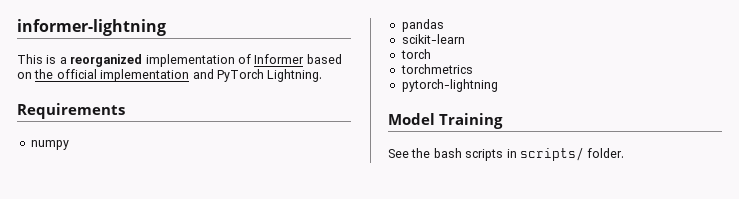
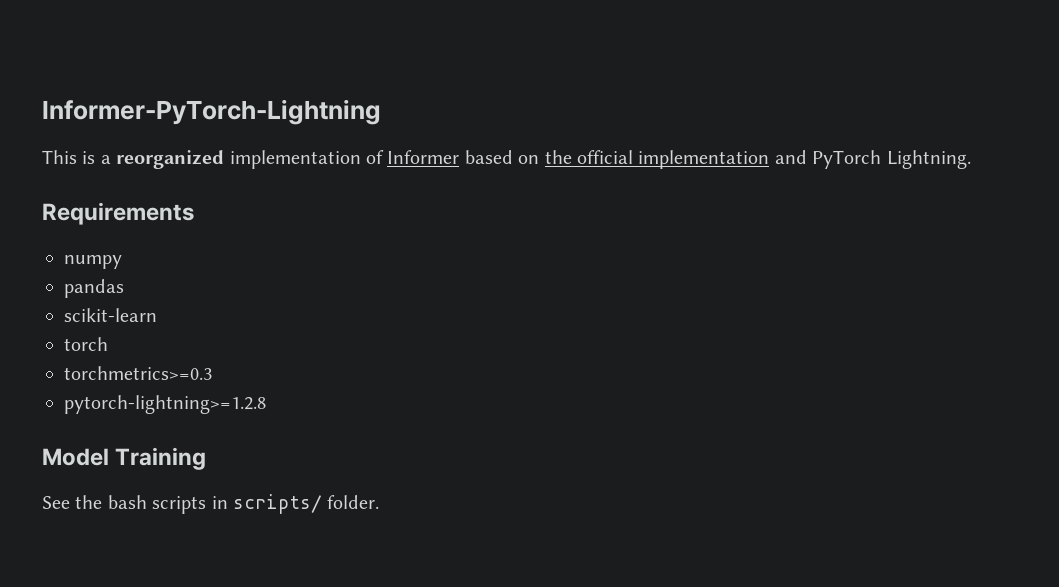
[17,19,166,36] informer-lightning -> [42,99,381,125] Informer-PyTorch-Lightning
[400,64,473,74] [401,79,498,92] torchmetrics // pytorch-lightning -> [64,366,212,380] [64,395,266,414] torchmetrics>=0.3 // pytorch-lightning>=1.2.8

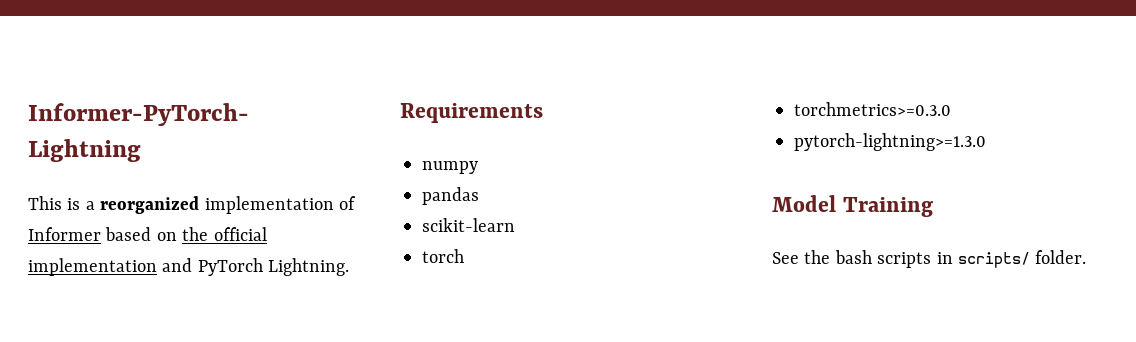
[64,366,212,380] [64,395,266,414] torchmetrics>=0.3 // pytorch-lightning>=1.2.8 -> [794,102,951,116] [794,133,986,151] torchmetrics>=0.3.0 // pytorch-lightning>=1.3.0

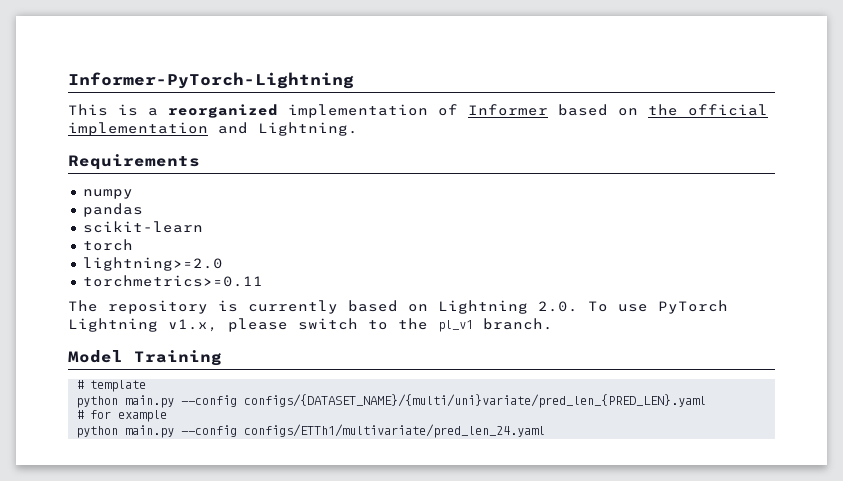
[197,258,263,276] PyTorch -> (248, 128) none
[794,102,951,116] [794,133,986,151] [772,195,933,217] [772,250,1087,268] torchmetrics>=0.3.0 // pytorch-lightning>=1.3.0 // Model Training // See the bash scripts in scripts/ folder. -> [82,257,223,271] [82,275,263,287] [68,300,728,314] [68,318,553,332] [68,350,222,366] [76,380,147,392] [76,394,707,408] [76,410,168,422] [76,424,546,438] lightning>=2.0 // torchmetrics>=0.11 // The repository is currently based on Lightning 2.0. To use PyTorch Lightning v1.x, please switch to the pl_v1 branch. // Model Training // # template // python main.py --config configs/{DATASET_NAME}/{multi/uni}variate/pred_len_{PRED_LEN}.yaml // # for example // python main.py --config configs/ETTh1/multivariate/pred_len_24.yaml

